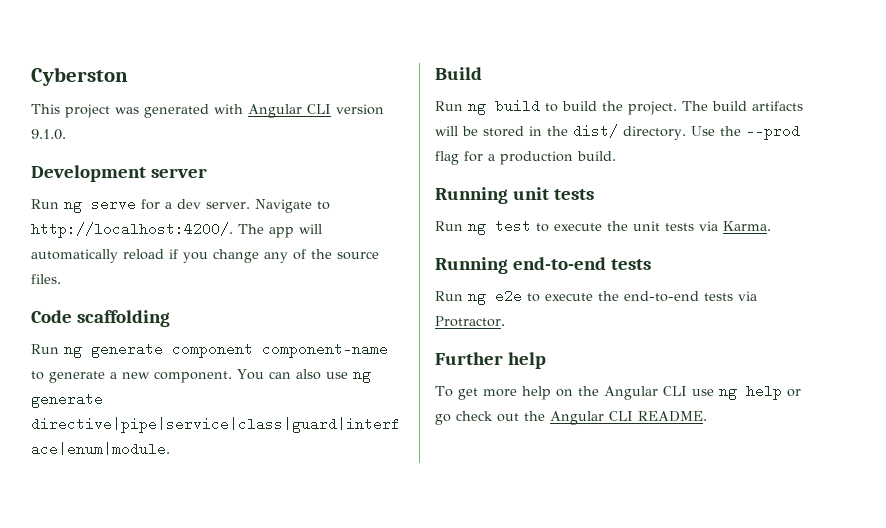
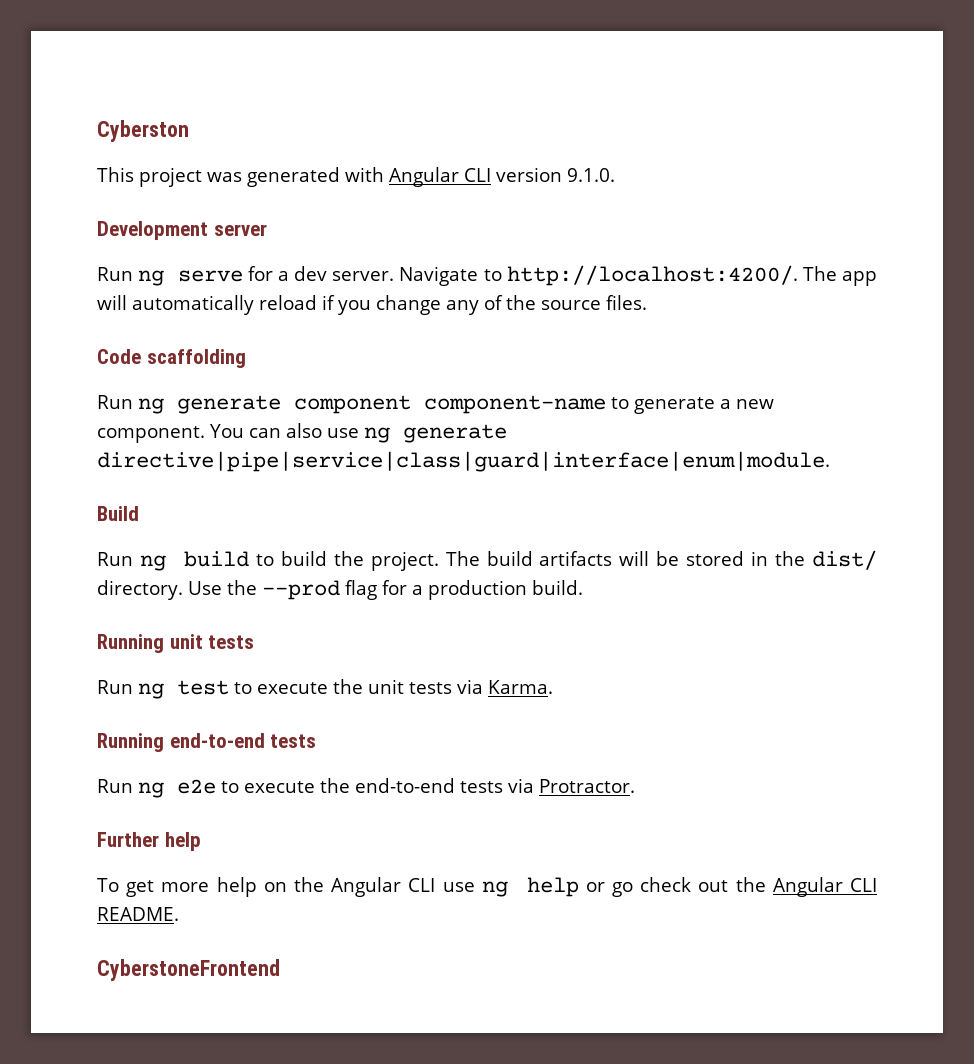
(707, 416) none -> [97,959,280,981] // CyberstoneFrontend

